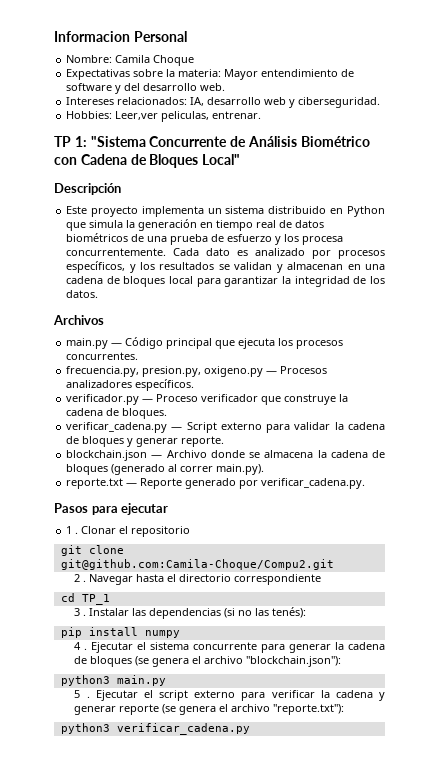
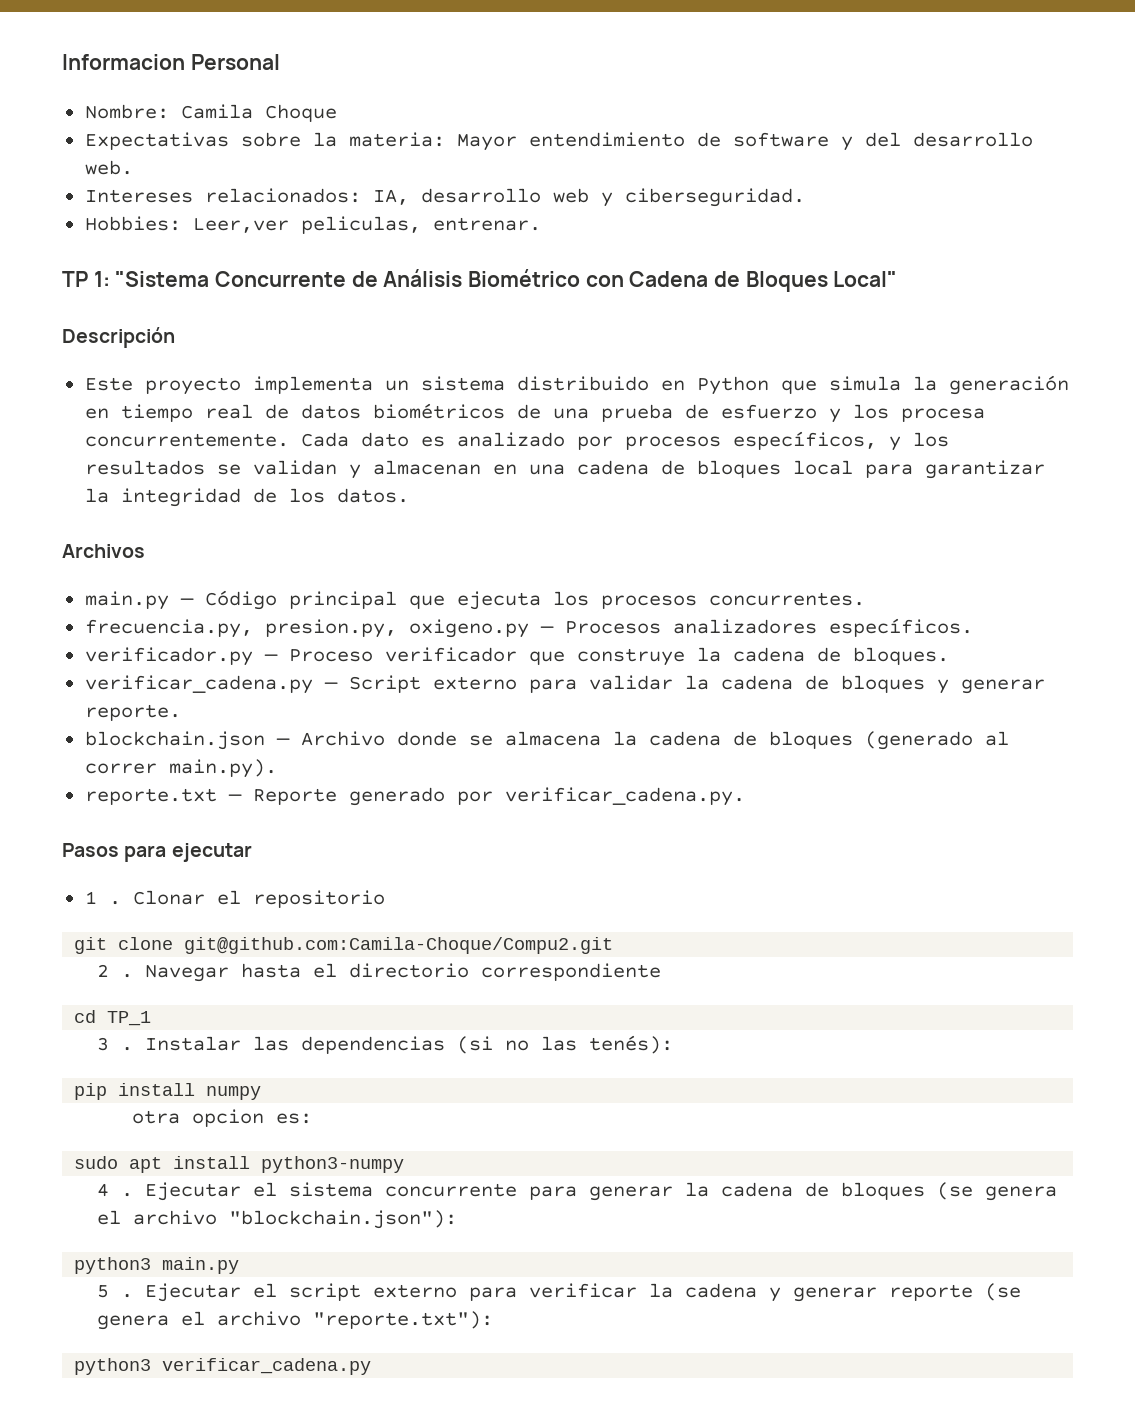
(180, 634) none -> [131,1109,312,1127] [74,1156,405,1173] // otra opcion es: // sudo apt install python3-numpy

